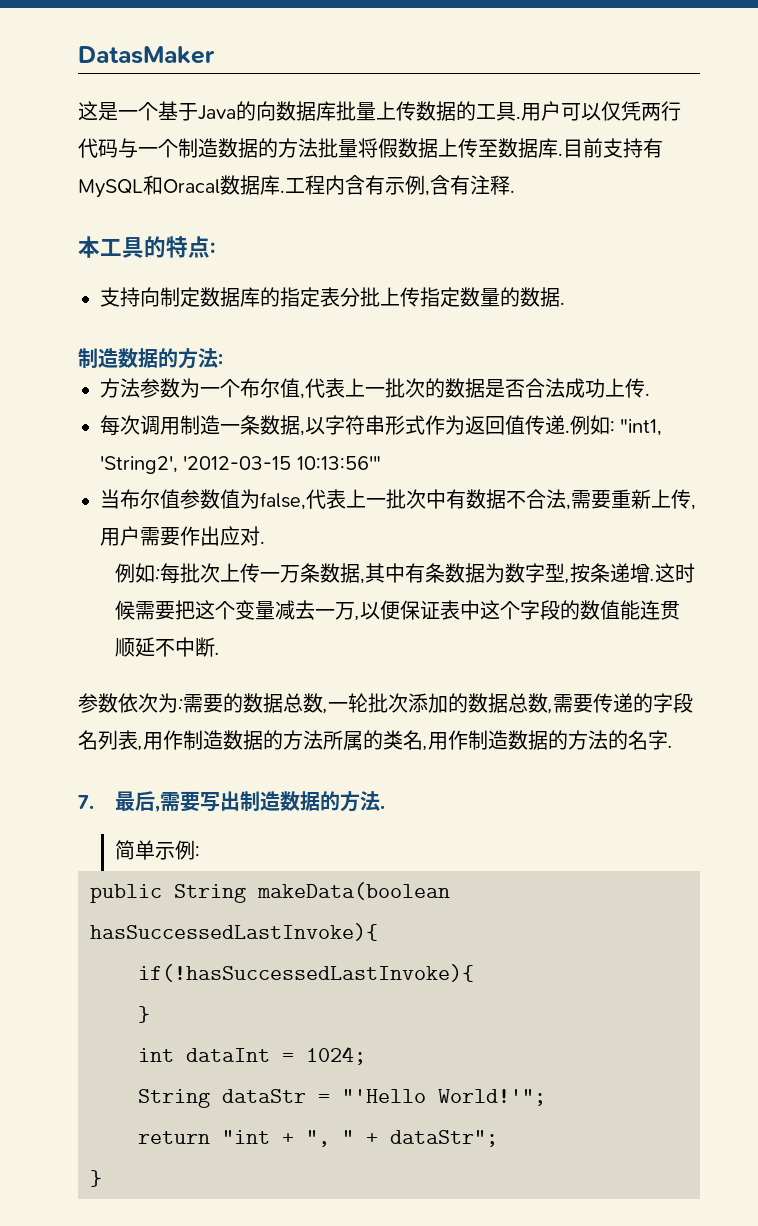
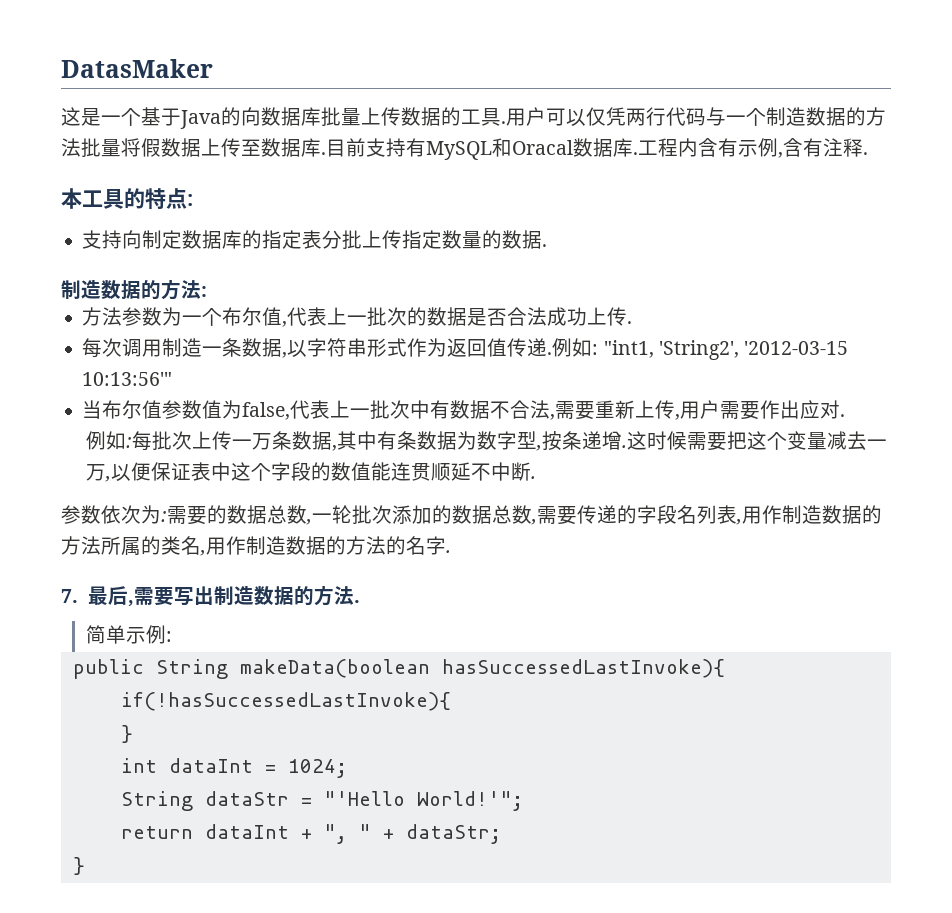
[222,1130,270,1144] "int -> [204,824,289,839] dataInt
[390,1130,498,1147] dataStr"; -> [405,824,501,844] dataStr;

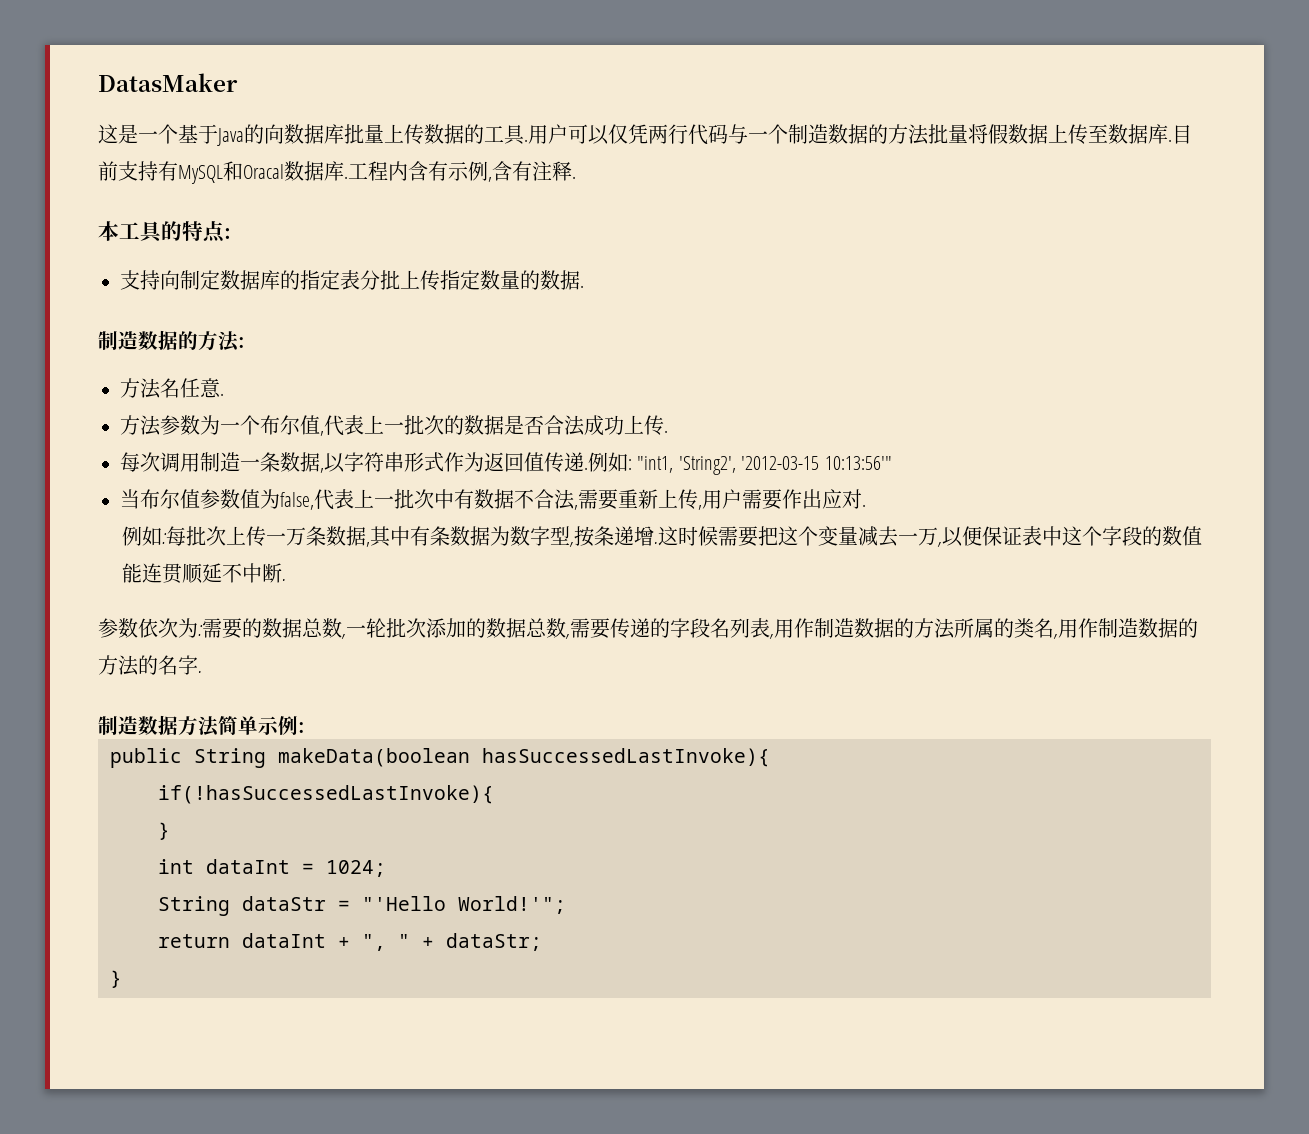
(207, 291) none -> [120,378,224,399] // 方法名任意.
[61,585,360,607] 7.最后,需要写出制造数据的方法. // -> [98,715,219,737] 制造数据方法

